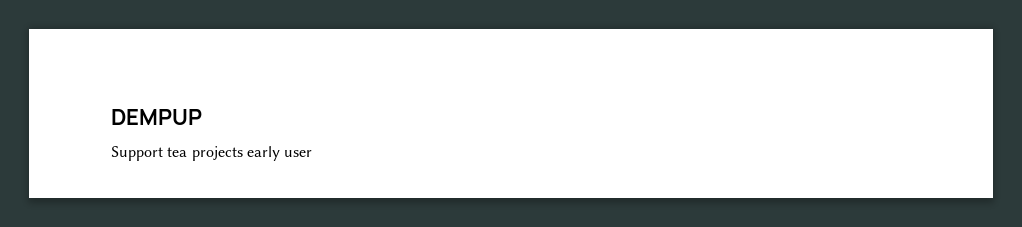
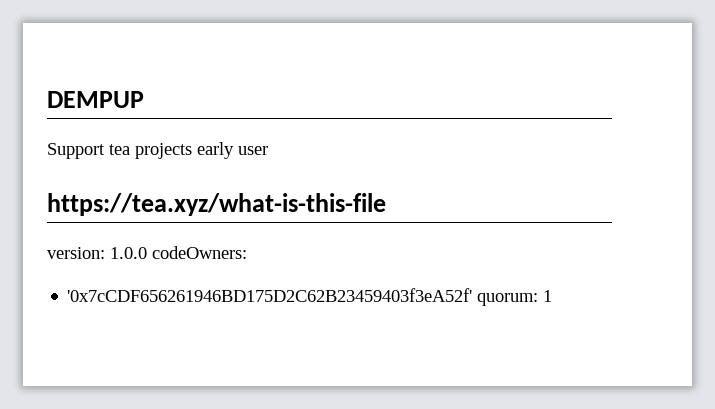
(313, 153) none -> [47,193,386,216] [47,246,247,259] [67,288,553,306] // https://tea.xyz/what-is-this-file // version: 1.0.0 codeOwners: // '0x7cCDF656261946BD175D2C62B23459403f3eA52f' quorum: 1

